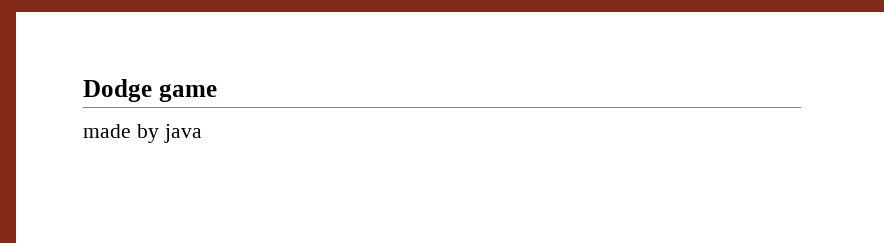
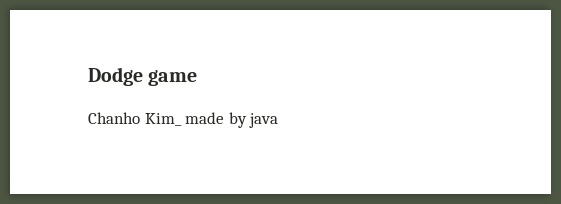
(217, 92) none -> [88,112,182,126] Chanho Kim_

